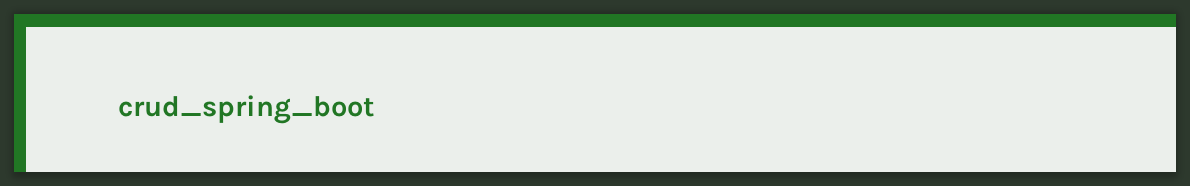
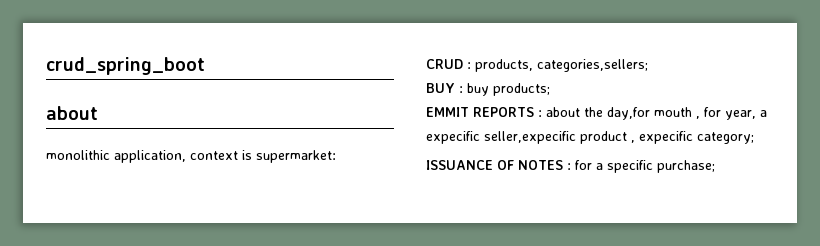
(374, 109) none -> [46,106,98,120] [46,150,336,163] [426,59,648,72] [426,83,550,96] [426,107,767,120] [426,131,754,144] [426,160,715,173] // about // monolithic application, context is supermarket: // CRUD : products, categories,sellers; // BUY : buy products; // EMMIT REPORTS : about the day,for mouth , for year, a expecific seller,expecific product , expecific category; // ISSUANCE OF NOTES : for a specific purchase;

